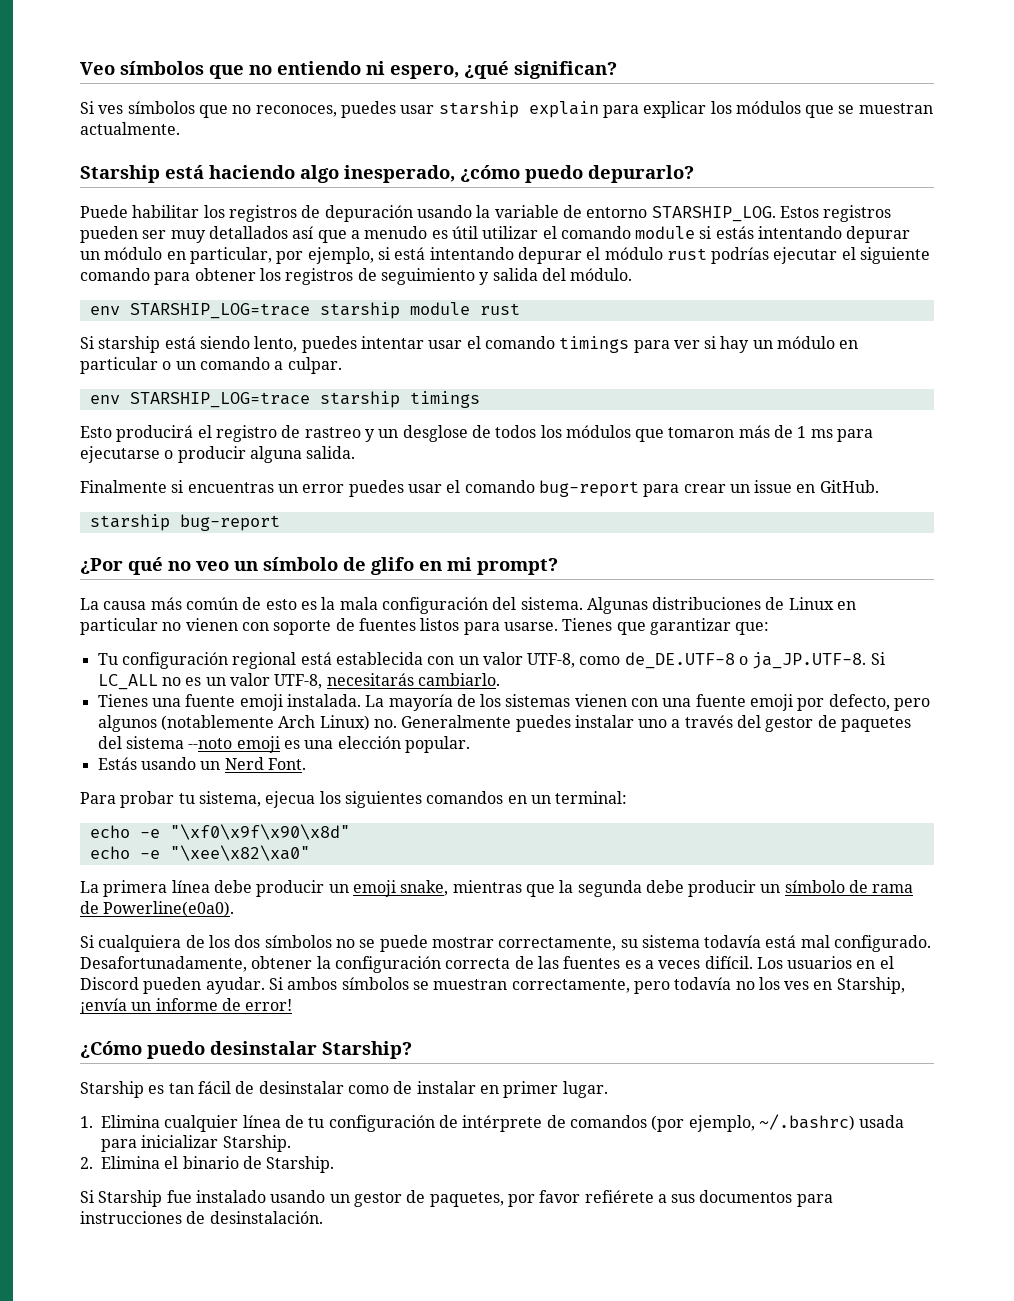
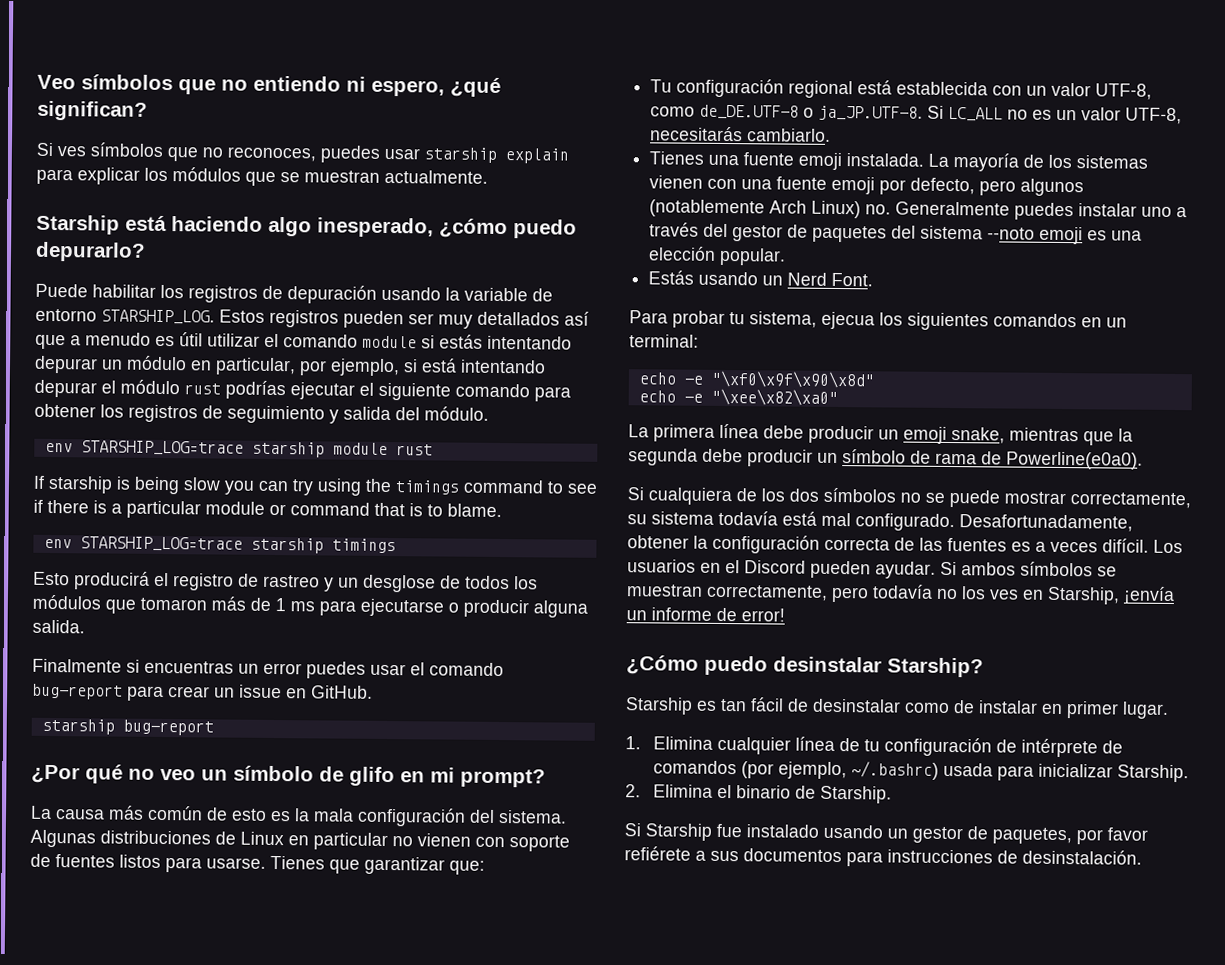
[80,336,859,353] [80,357,342,374] Si starship está siendo lento, puedes intentar usar el comando timings para ver si hay un módulo en particular o un comando a culpar. -> [33,475,597,496] [33,499,502,519] If starship is being slow you can try using the timings command to see if there is a particular module or command that is to blame.

